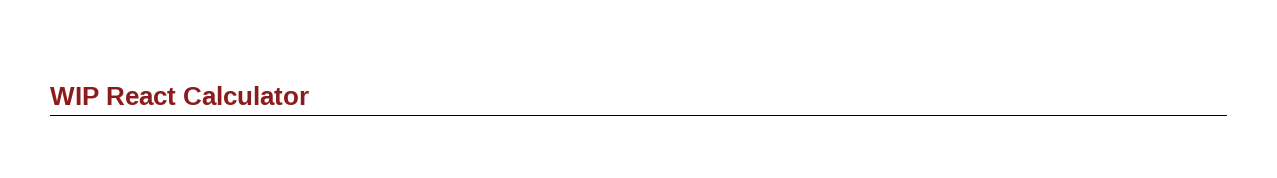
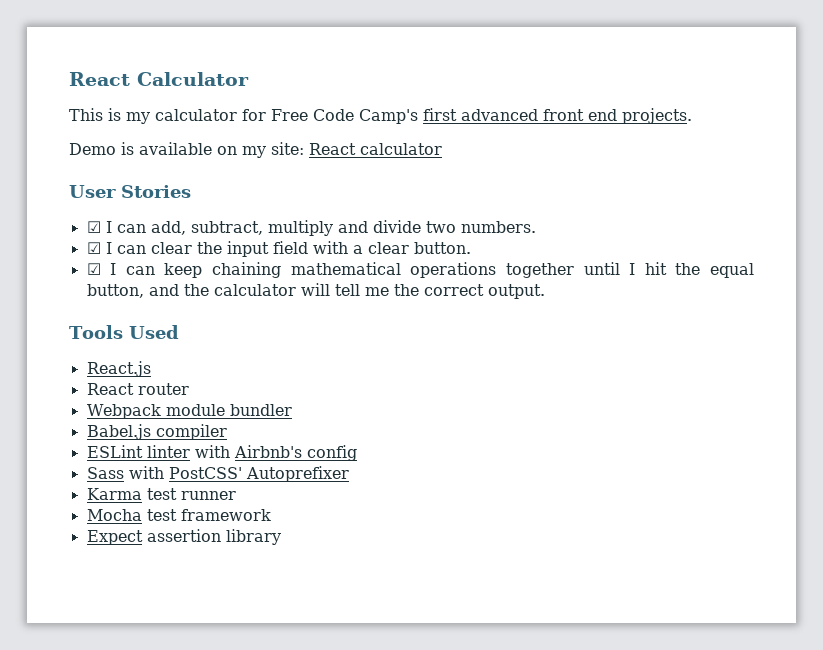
[50,87,99,105] WIP -> (69, 79) none
(310, 95) none -> [69,108,692,124] [69,142,442,158] [69,185,191,198] [86,220,536,236] [86,241,471,257] [86,262,754,278] [86,283,545,299] [69,325,179,339] [86,361,151,377] [86,383,189,395] [86,404,292,419] [86,424,227,440] [86,445,357,461] [86,466,349,482] [86,488,236,500] [86,509,271,521] [86,529,281,545] // This is my calculator for Free Code Camp's first advanced front end projects. // Demo is available on my site: React calculator // User Stories // ☑ I can add, subtract, multiply and divide two numbers. // ☑ I can clear the input field with a clear button. // ☑ I can keep chaining mathematical operations together until I hit the equal button, and the calculator will tell me the correct output. // Tools Used // React.js // React router // Webpack module bundler // Babel.js compiler // ESLint linter with Airbnb's config // Sass with PostCSS' Autoprefixer // Karma test runner // Mocha test framework // Expect assertion library

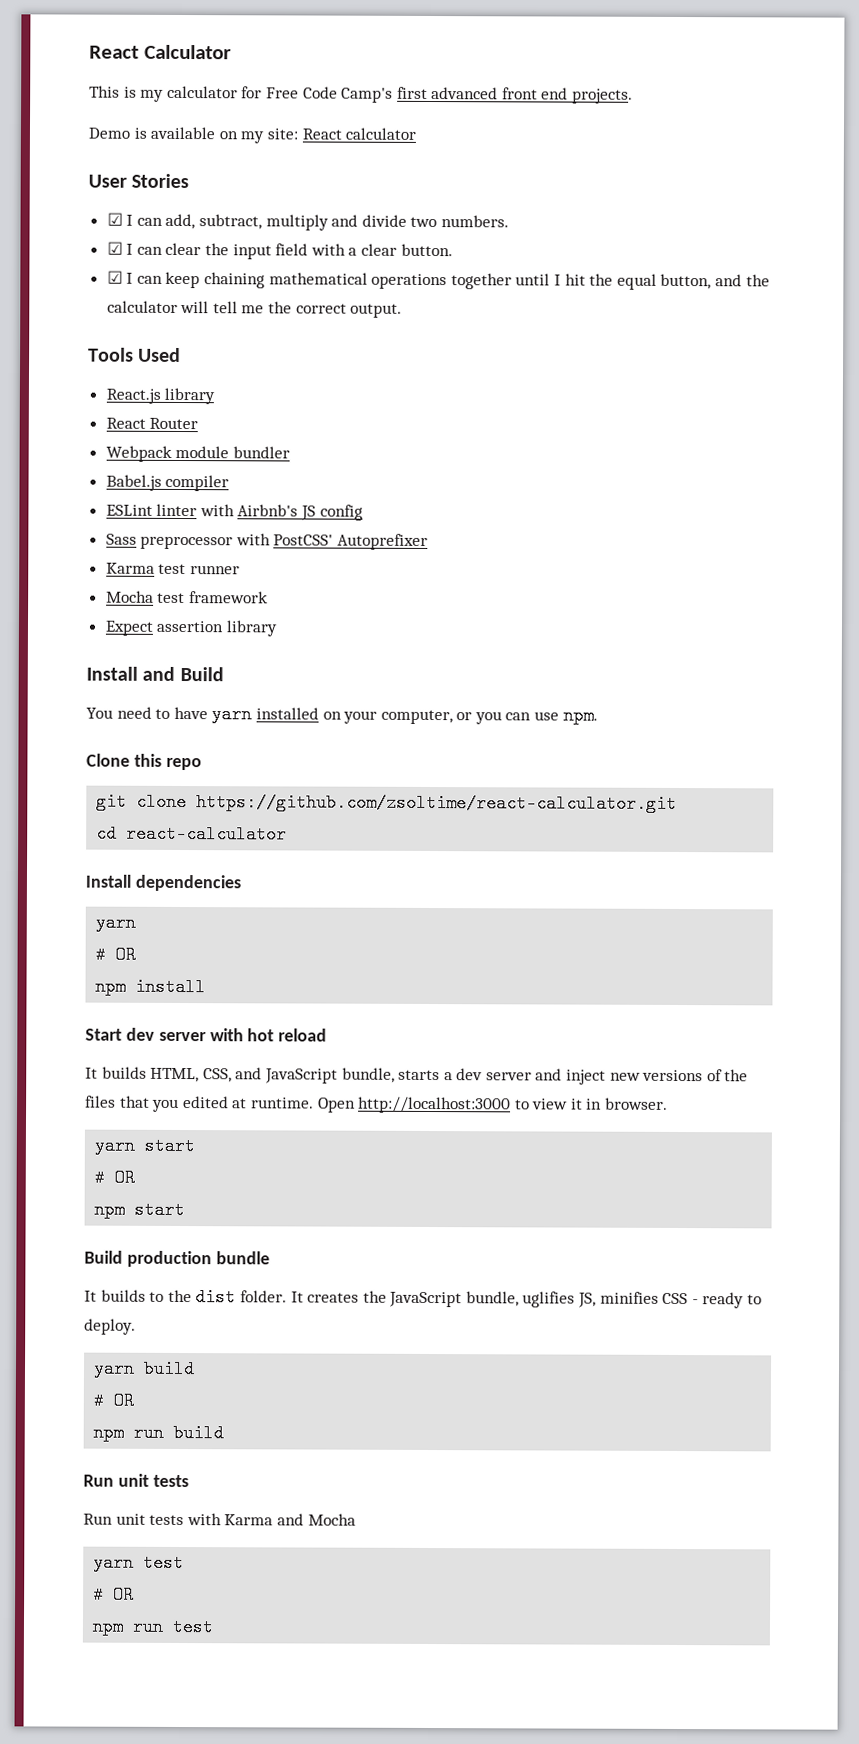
[86,383,189,395] // React router -> [164,387,216,405] [105,417,199,430] library // React Router
(302, 451) none -> [301,505,317,521] JS
(124, 473) none -> [140,535,234,550] preprocessor
(281, 537) none -> [86,666,224,682] [86,705,598,725] [86,753,202,771] [96,792,678,813] [96,824,288,844] [85,874,241,892] [95,913,137,932] [95,945,137,964] [95,977,207,997] [85,1027,328,1042] [85,1066,749,1085] [85,1095,669,1114] [94,1136,196,1156] [94,1168,136,1187] [94,1200,186,1220] [84,1250,270,1268] [84,1288,763,1309] [84,1318,136,1335] [93,1359,196,1379] [93,1391,135,1410] [93,1423,225,1443] [83,1473,189,1488] [83,1513,356,1526] [93,1553,185,1573] [93,1585,135,1604] [92,1617,215,1637] // Install and Build // You need to have yarn installed on your computer, or you can use npm. // Clone this repo // git clone https://github.com/zsoltime/react-calculator.git // cd react-calculator // Install dependencies // yarn // # OR // npm install // Start dev server with hot reload // It builds HTML, CSS, and JavaScript bundle, starts a dev server and inject new versions of the files that you edited at runtime. Open http://localhost:3000 to view it in browser. // yarn start // # OR // npm start // Build production bundle // It builds to the dist folder. It creates the JavaScript bundle, uglifies JS, minifies CSS - ready to deploy. // yarn build // # OR // npm run build // Run unit tests // Run unit tests with Karma and Mocha // yarn test // # OR // npm run test

